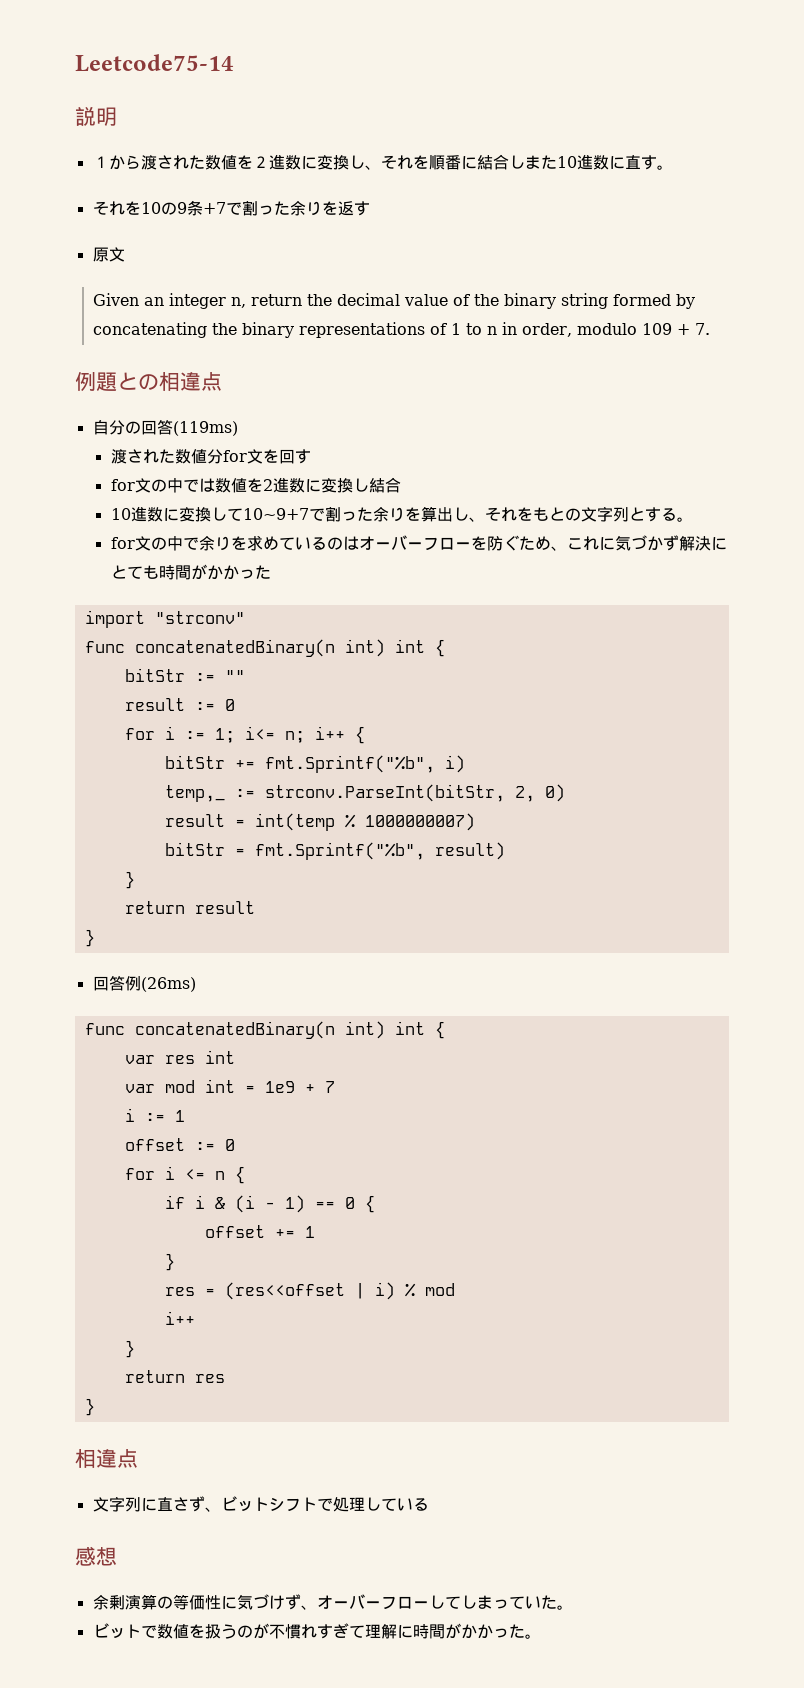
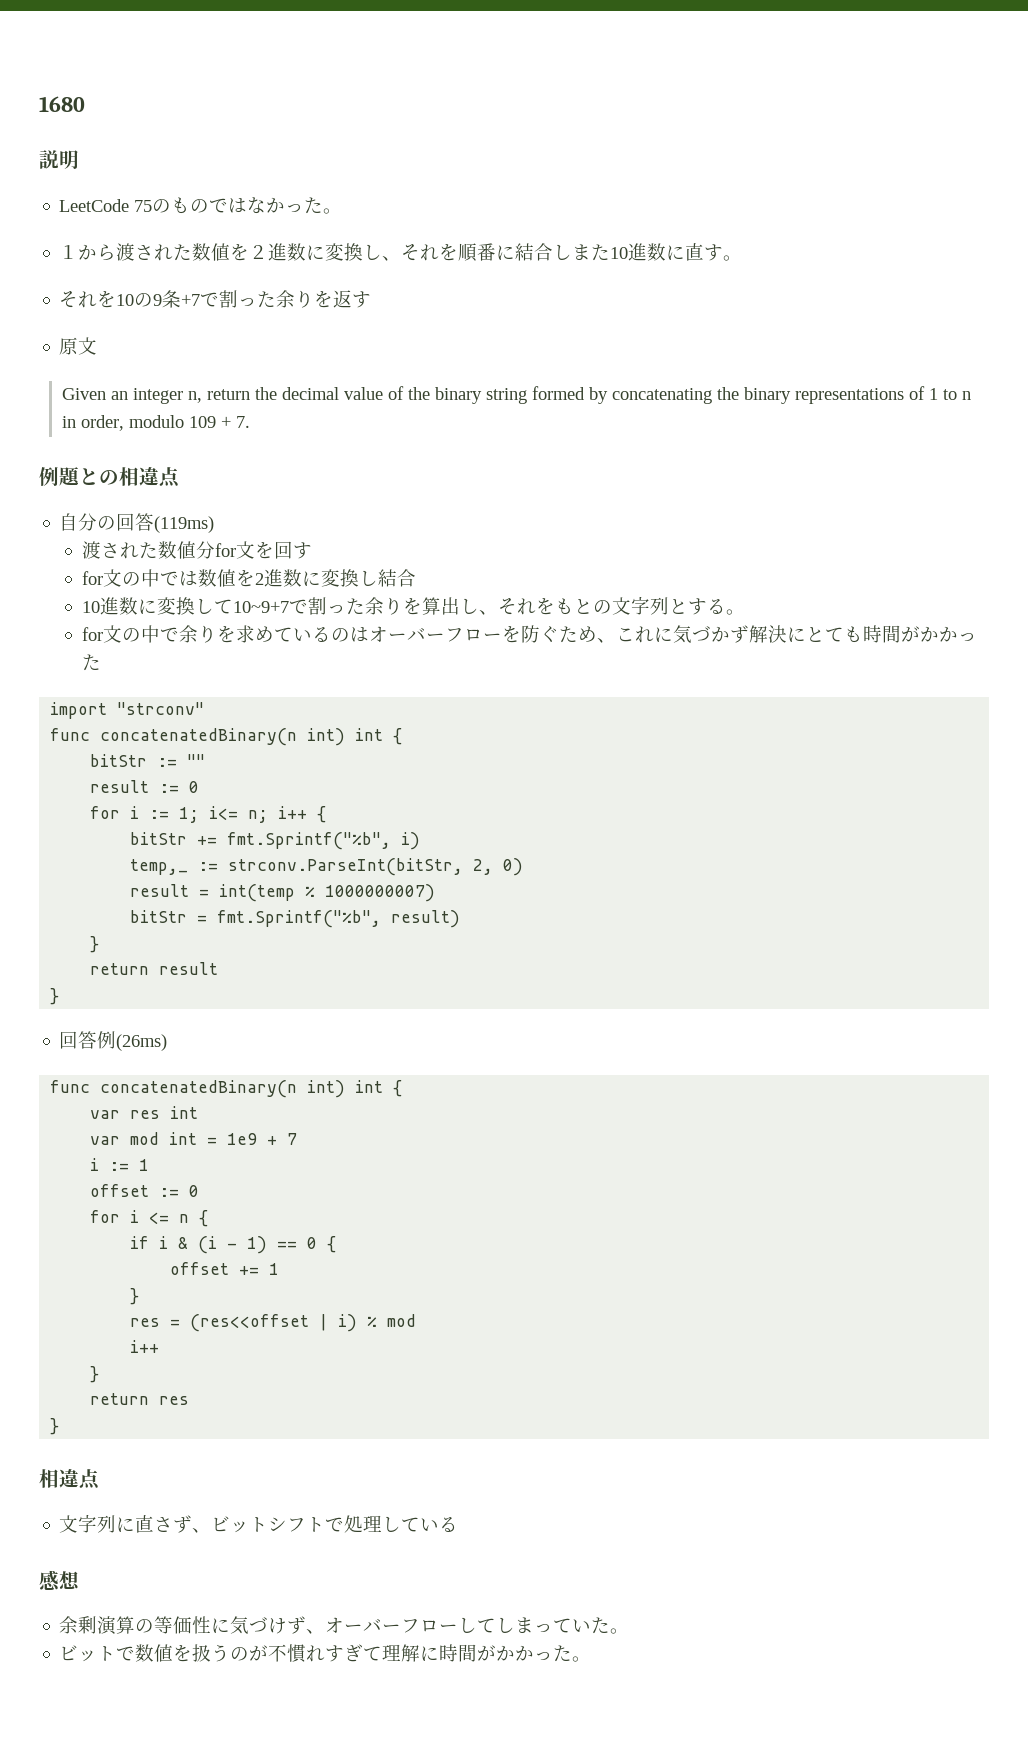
[75,54,234,72] Leetcode75-14 -> [39,96,85,112] 1680
(117, 116) none -> [59,197,343,214] // LeetCode 75のものではなかった。

